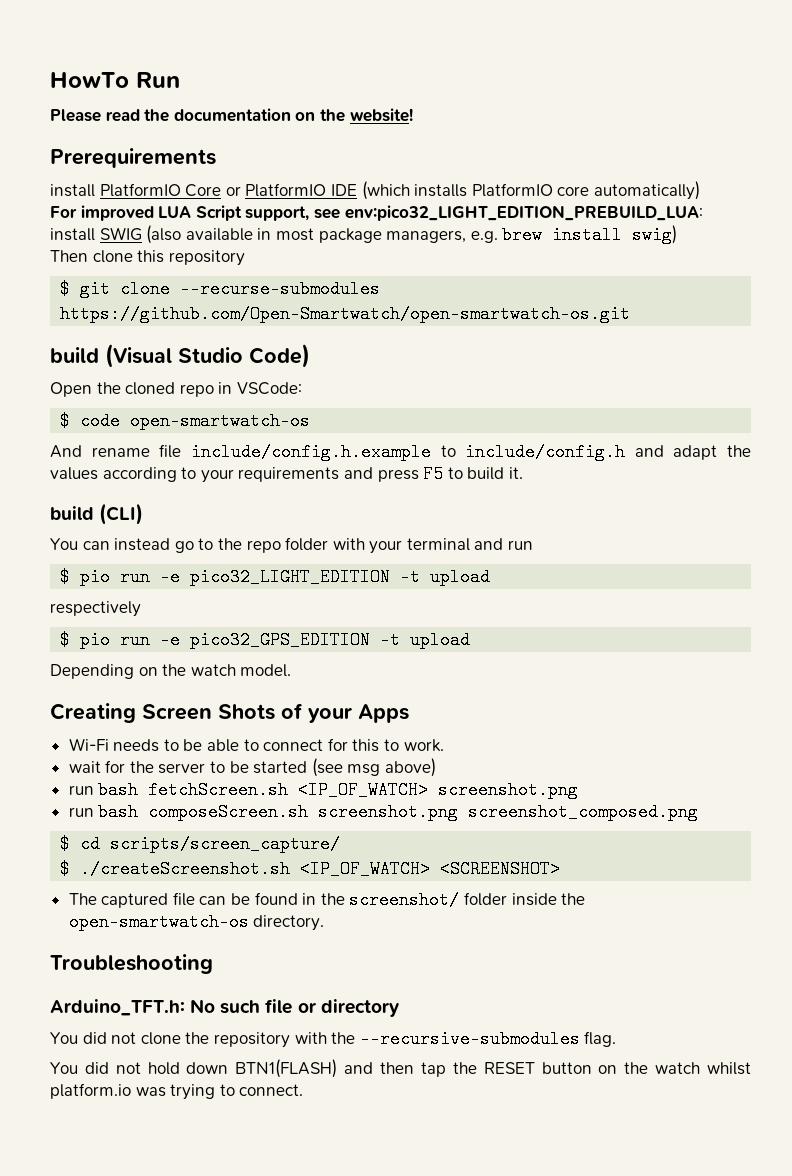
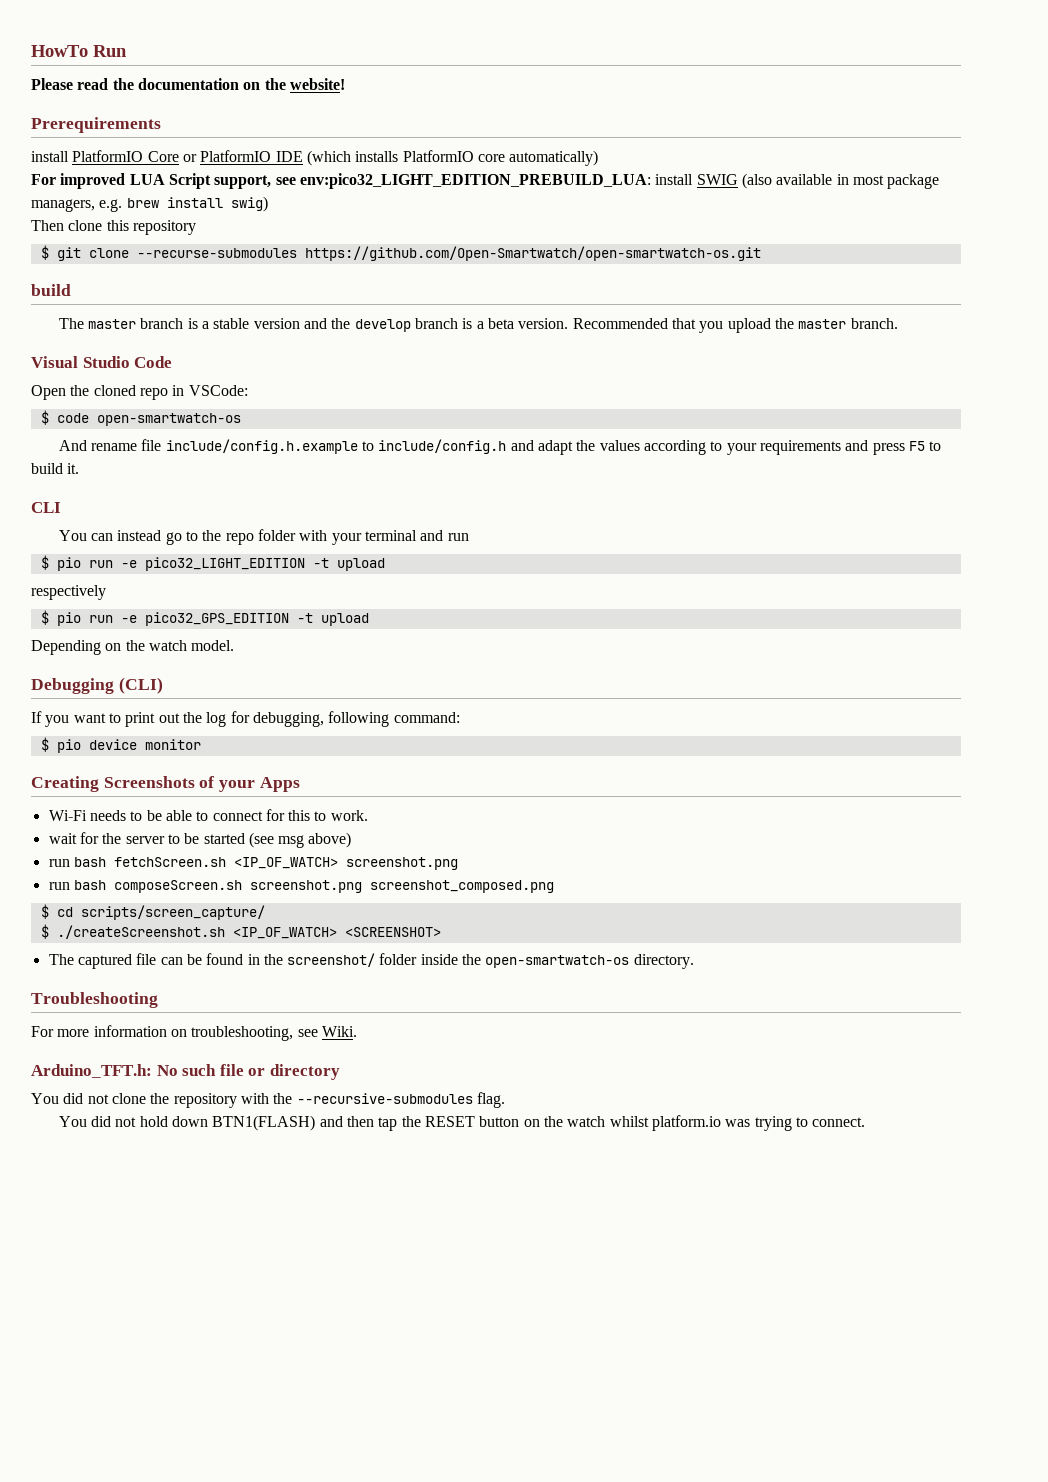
[105,344,310,368] (Visual Studio Code) -> [58,318,898,333] [31,356,173,368] // The master branch is a stable version and the develop branch is a beta version. Recommended that you upload the master branch. // Visual Studio Code
[50,503,144,525] build (CLI) -> [31,502,61,513] CLI
(292, 670) none -> [31,677,163,694] [31,711,460,727] [40,737,201,753] // Debugging (CLI) // If you want to print out the log for debugging, following command: // $ pio device monitor
[142,704,275,720] Screen Shots -> [103,776,195,788] Screenshots
(213, 964) none -> [31,1025,357,1041] // For more information on troubleshooting, see Wiki.

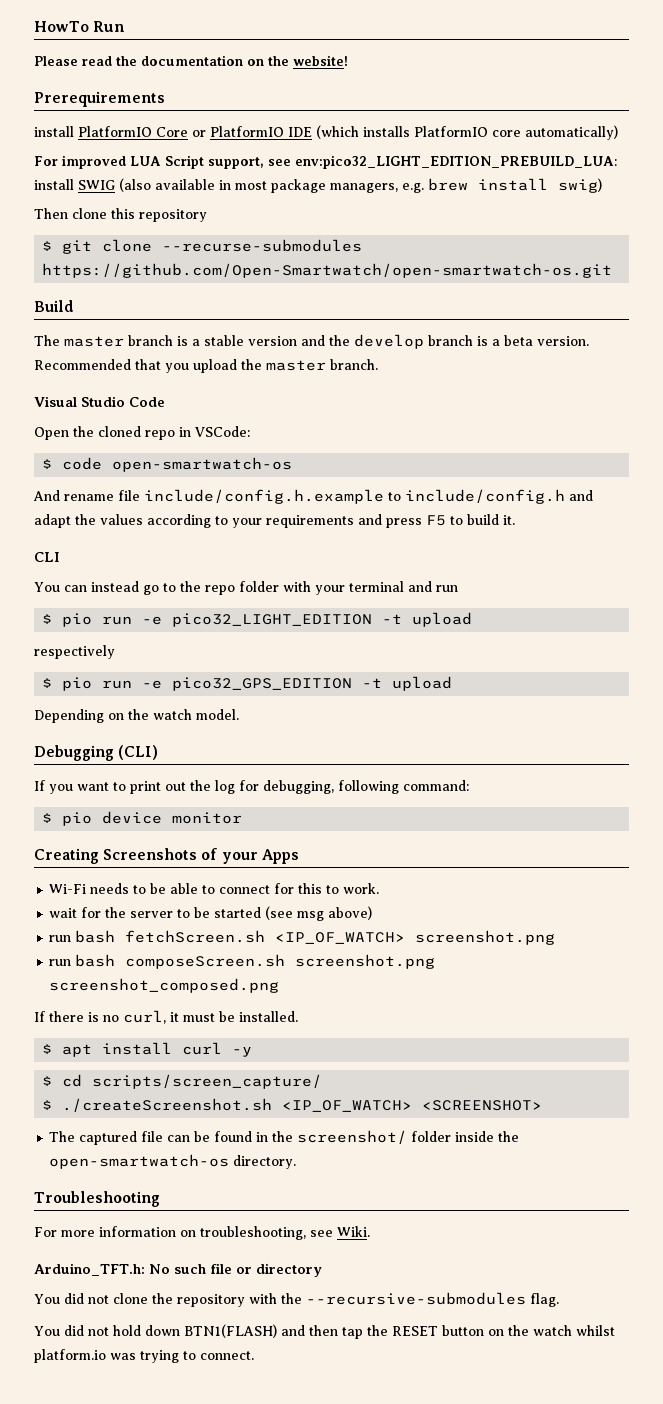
[31,284,71,296] build -> [34,300,73,312] Build
(554, 886) none -> [34,1010,298,1024] [42,1042,253,1057] // If there is no curl, it must be installed. // $ apt install curl -y

